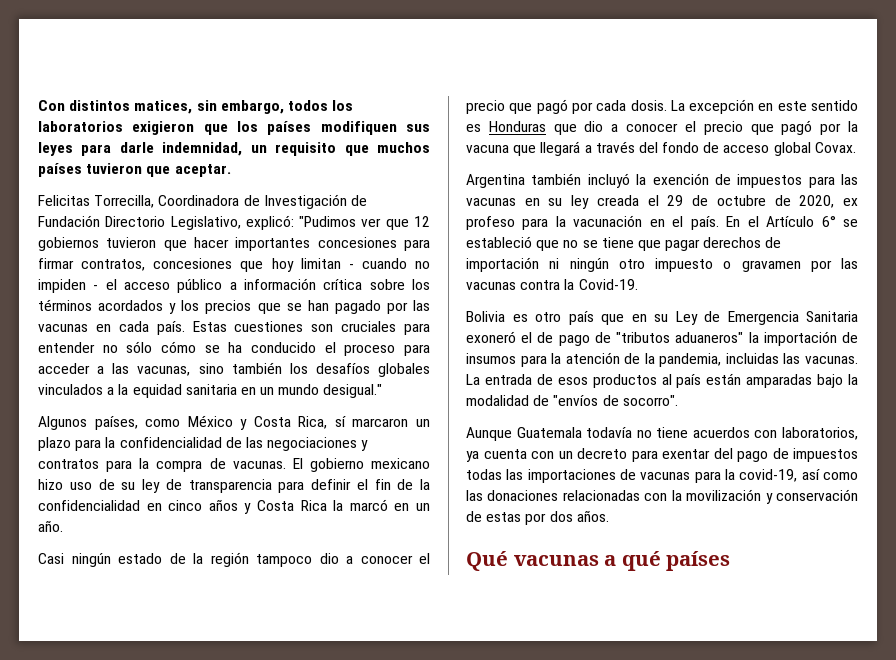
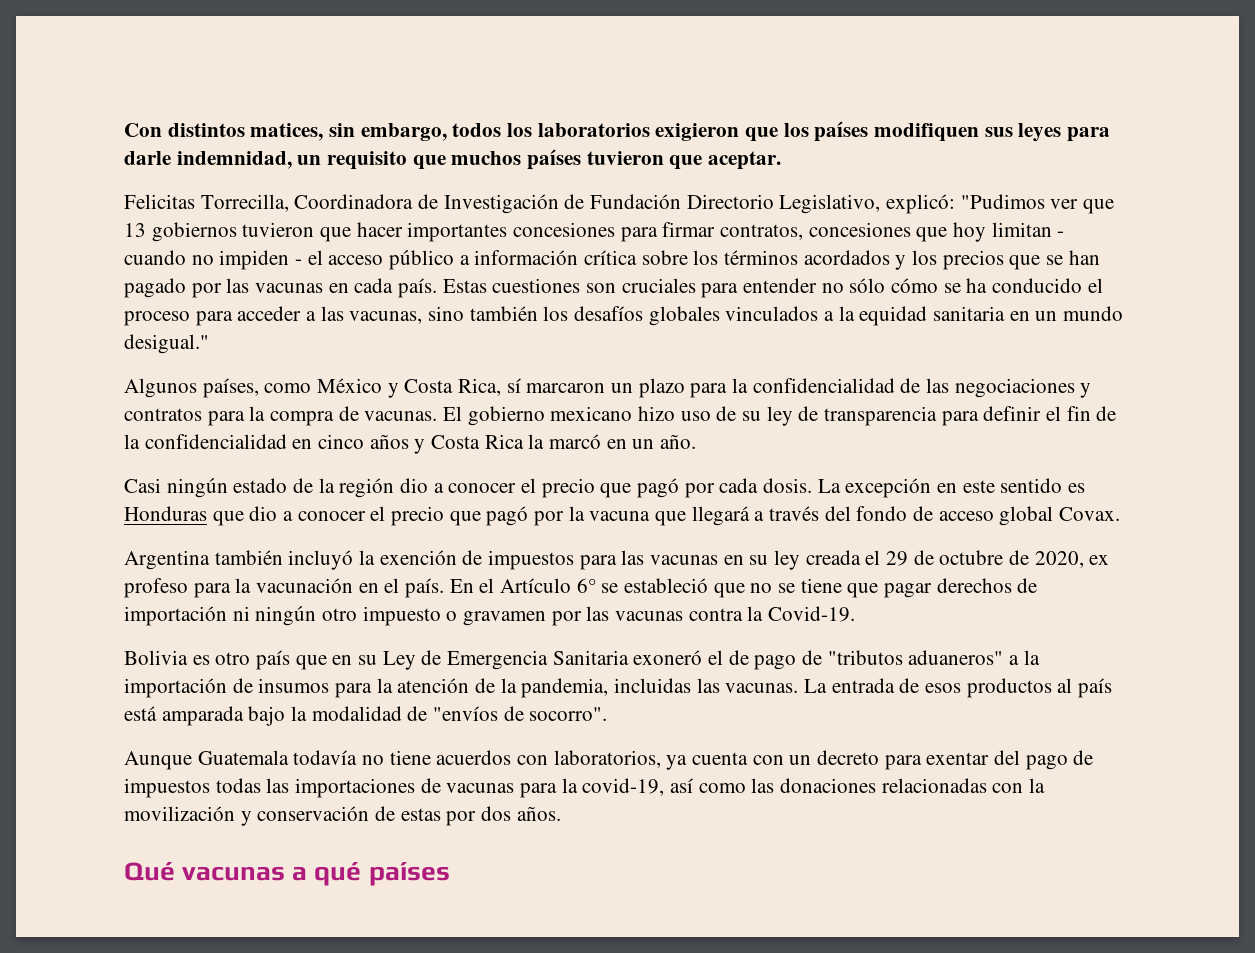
[413,216,430,227] 12 -> [124,223,146,237] 13
[256,554,312,567] tampoco -> (395, 488) none
(744, 337) none -> [1009,655,1020,665] a
[706,373,813,388] están amparadas -> [124,706,244,726] está amparada

